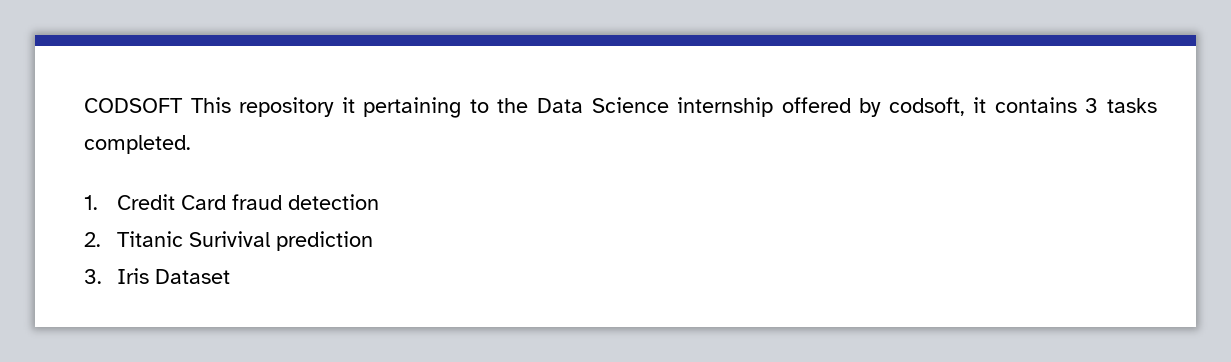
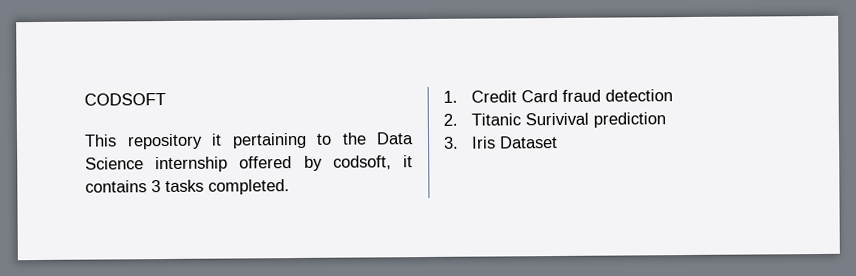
(183, 105) none -> (166, 99) //

